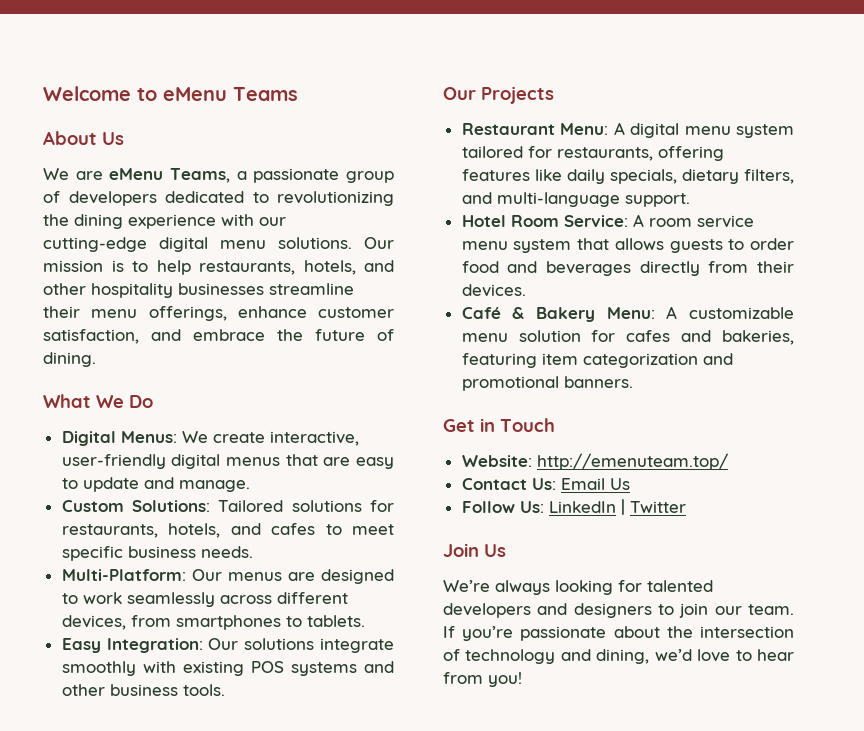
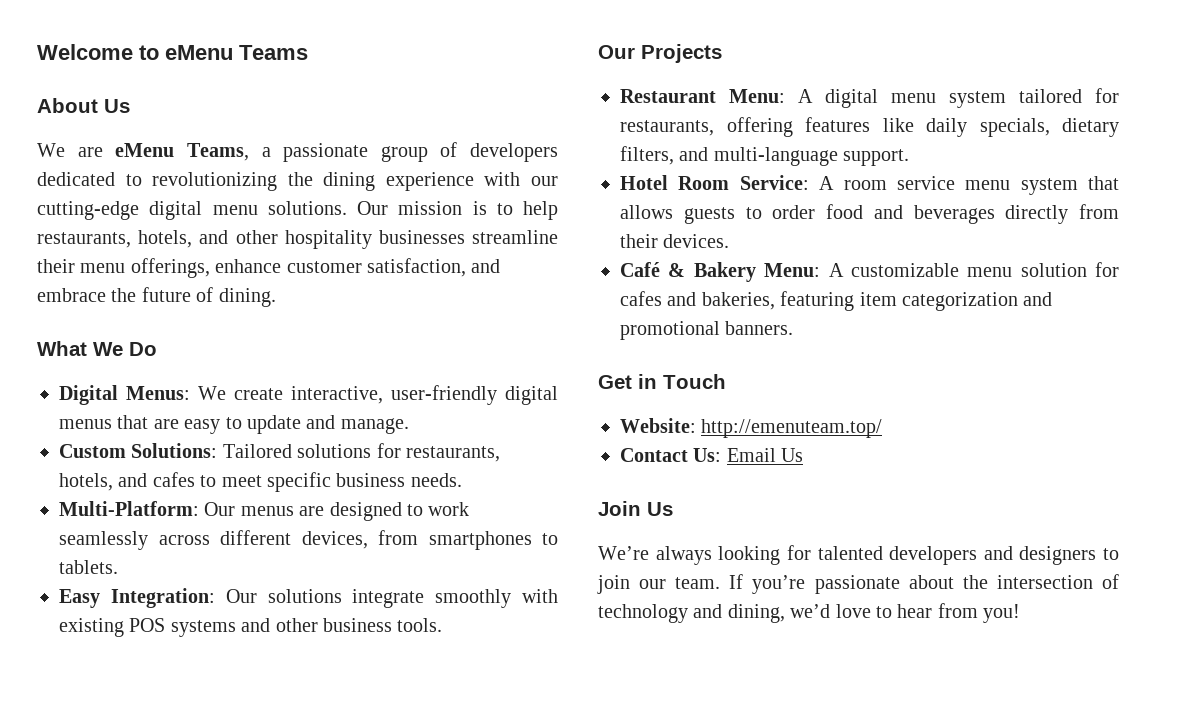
[461,499,686,515] // Follow Us: LinkedIn | Twitter -> (804, 455) none

